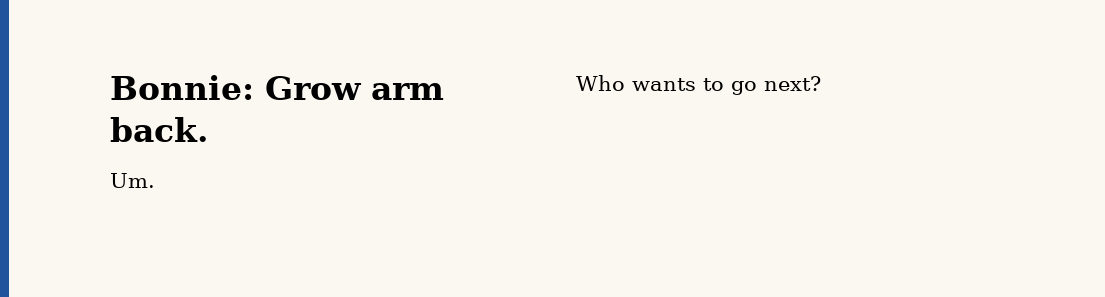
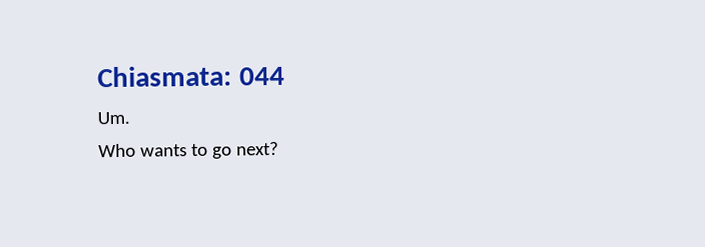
[110,75,444,100] [110,117,208,142] Bonnie: Grow arm back. -> [97,65,285,88] Chiasmata: 044

